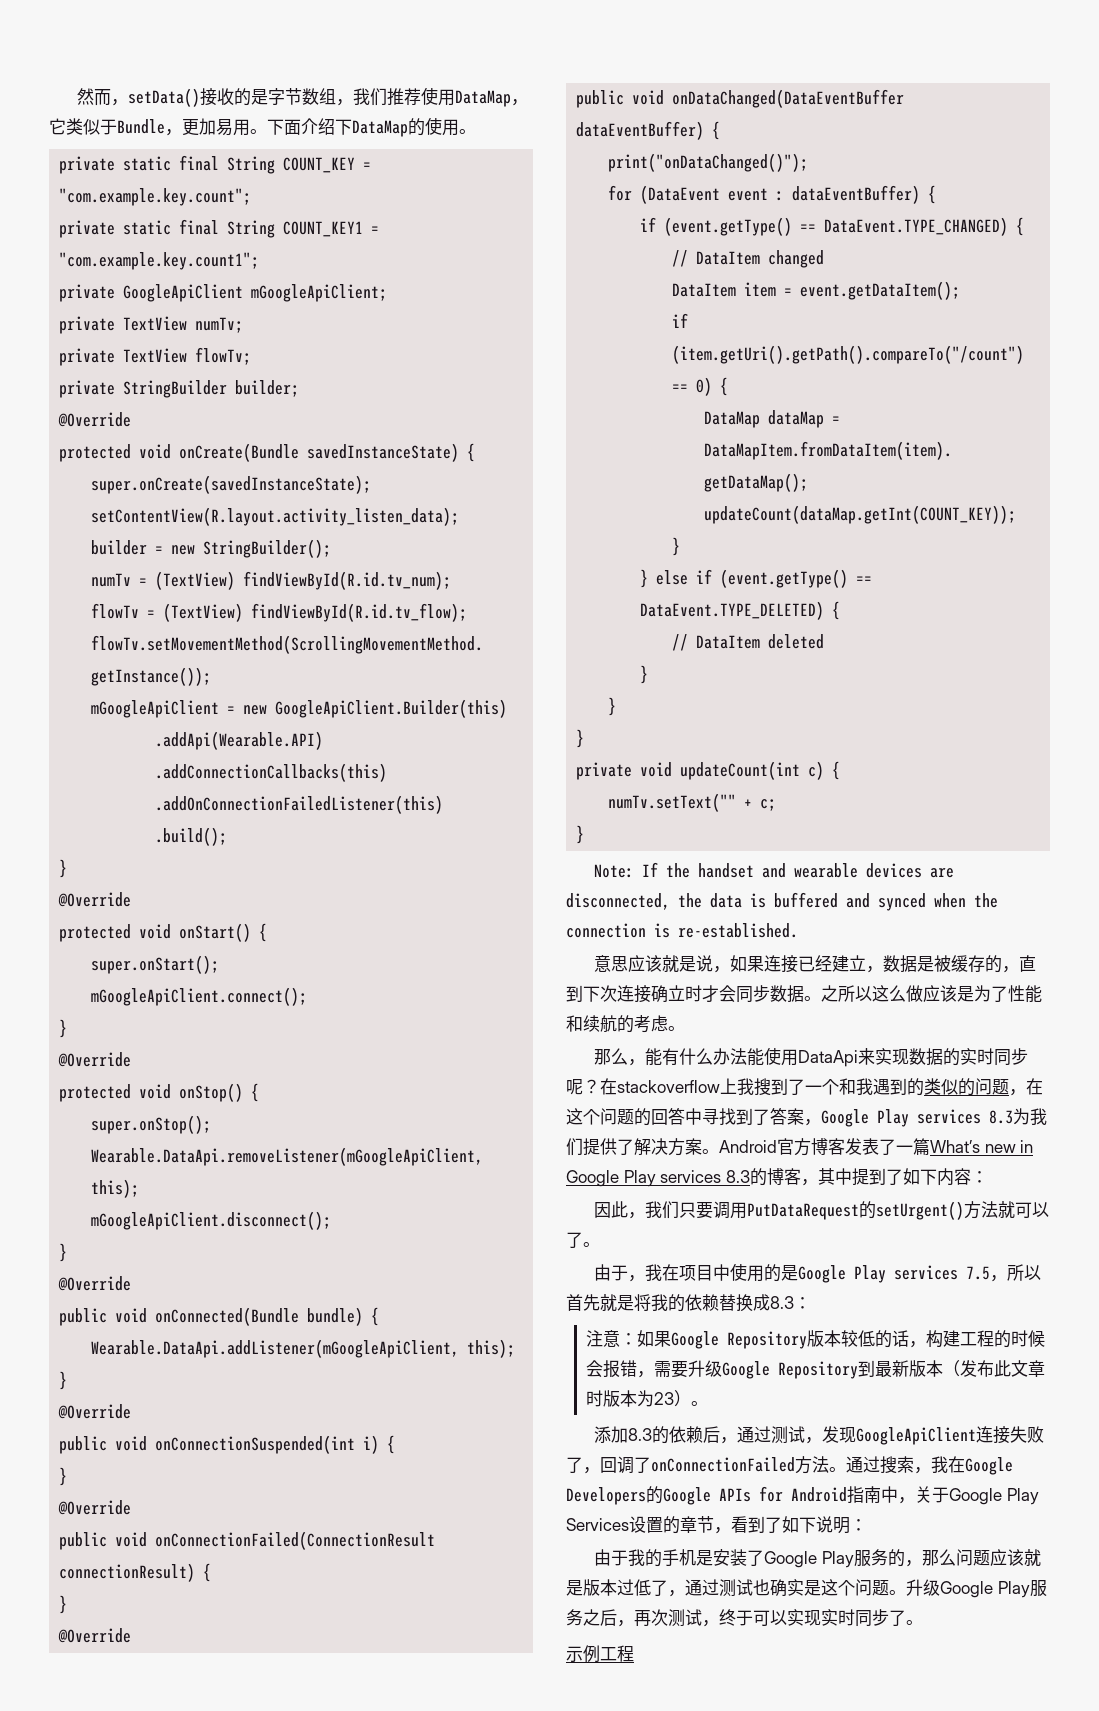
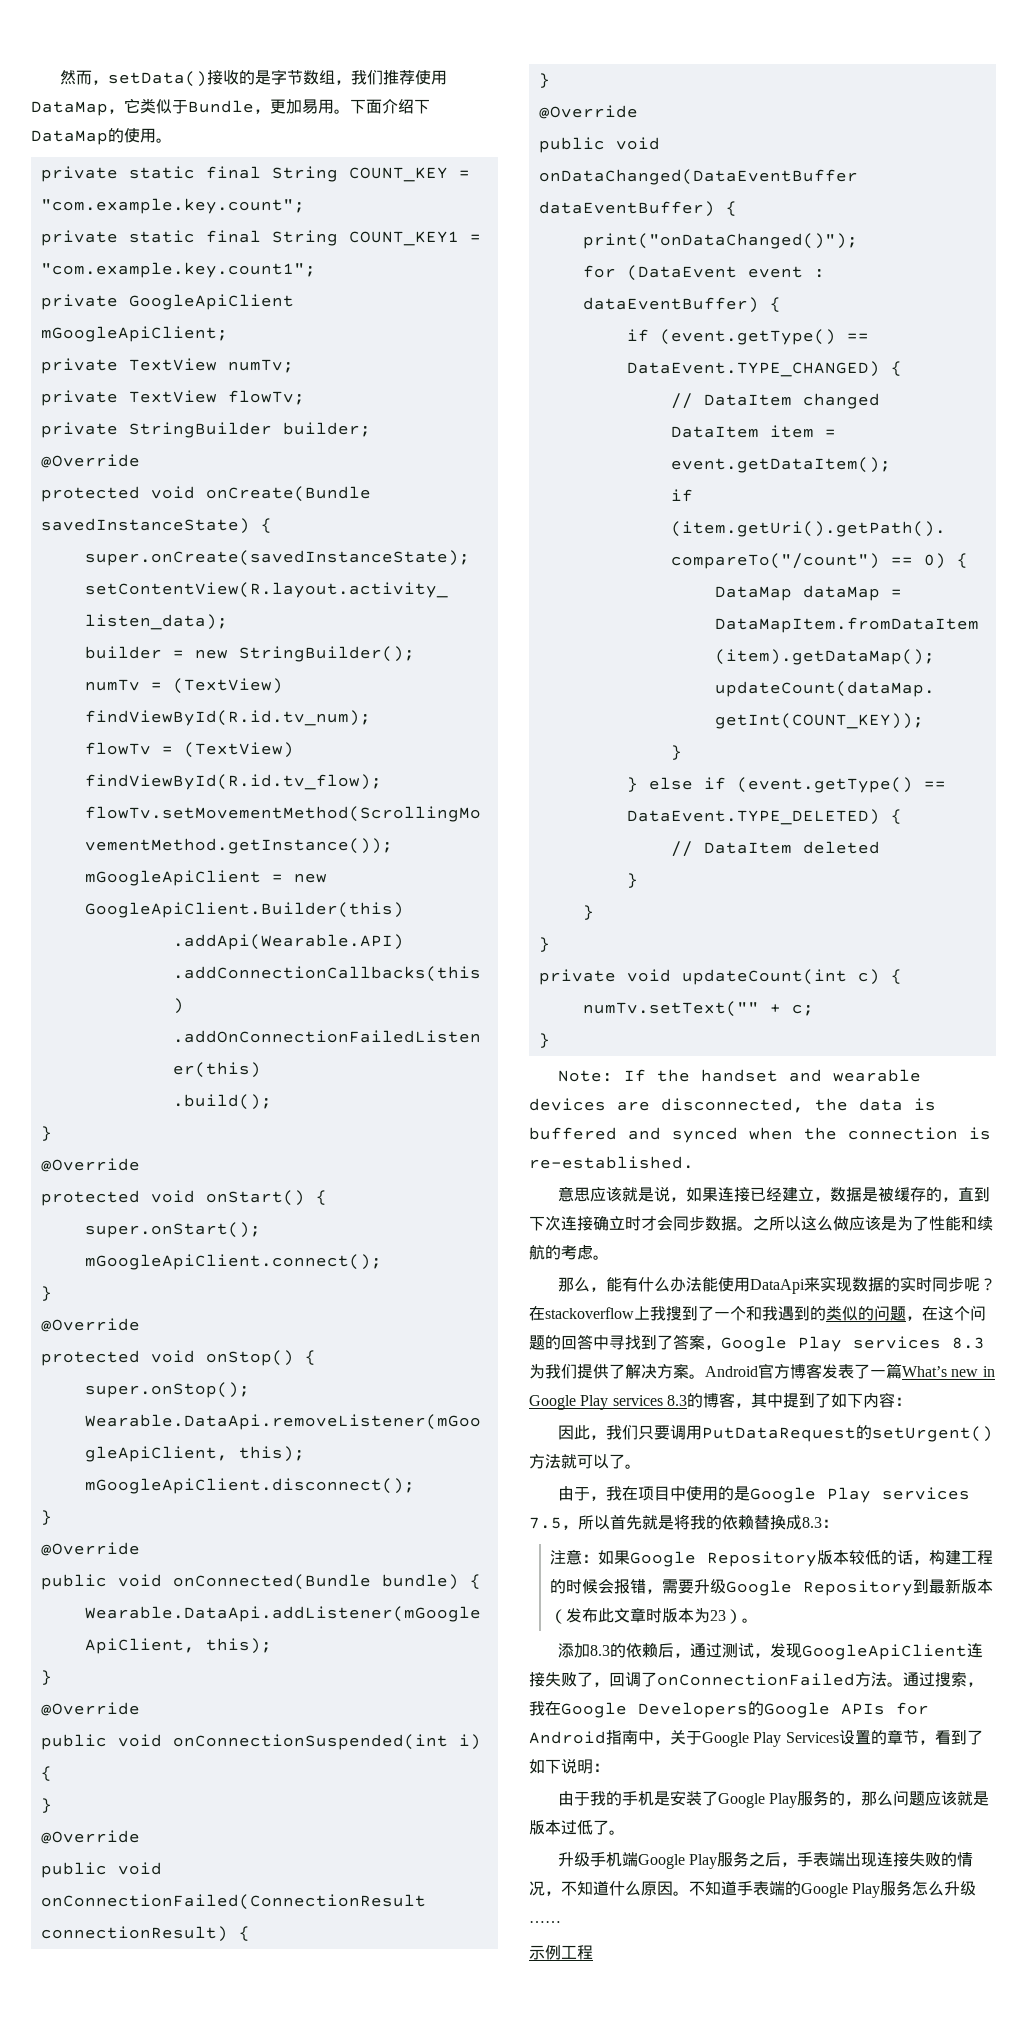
[668,1579,940,1597] ，通过测试也确实是这个问题。升级 -> [609,1830,625,1835] [557,1852,638,1867] 。 // 升级手机端
[634,1609,923,1627] 再次测试，终于可以实现实时同步了。 -> [796,1852,973,1867] [529,1880,977,1898] [529,1921,561,1923] 手表端出现连接失败的情况，不知道什么原因。不知道手表端的Google Play服务怎么升级……

